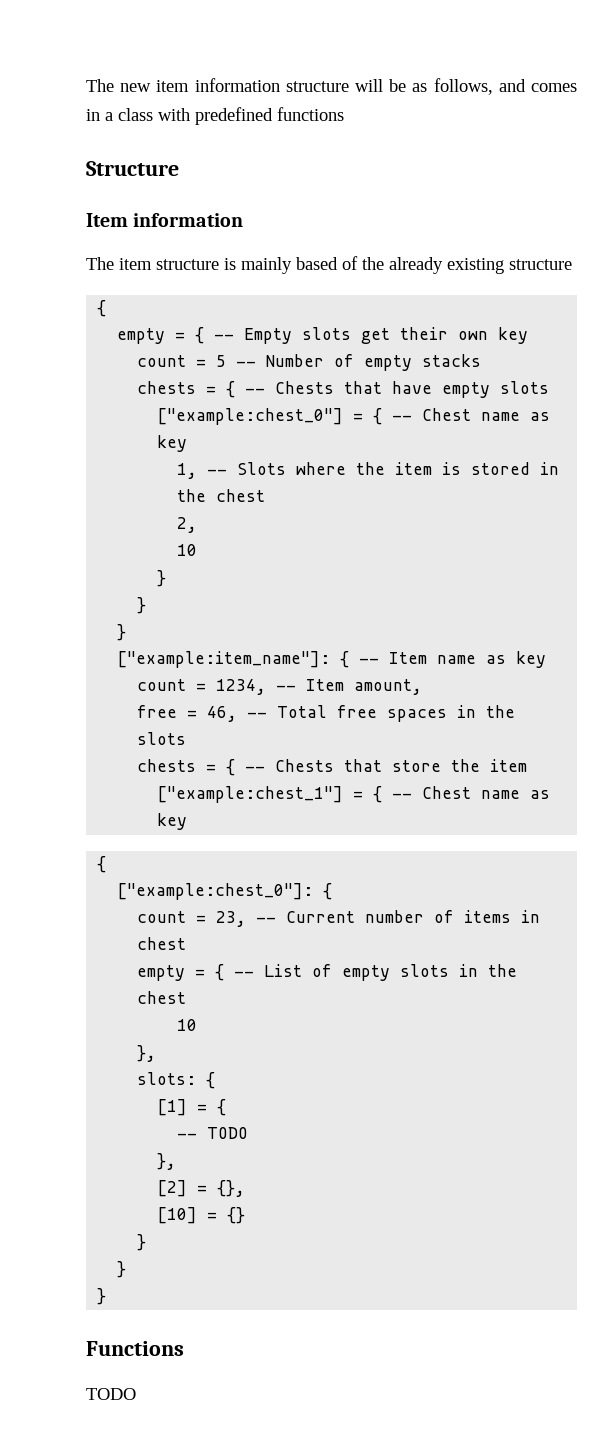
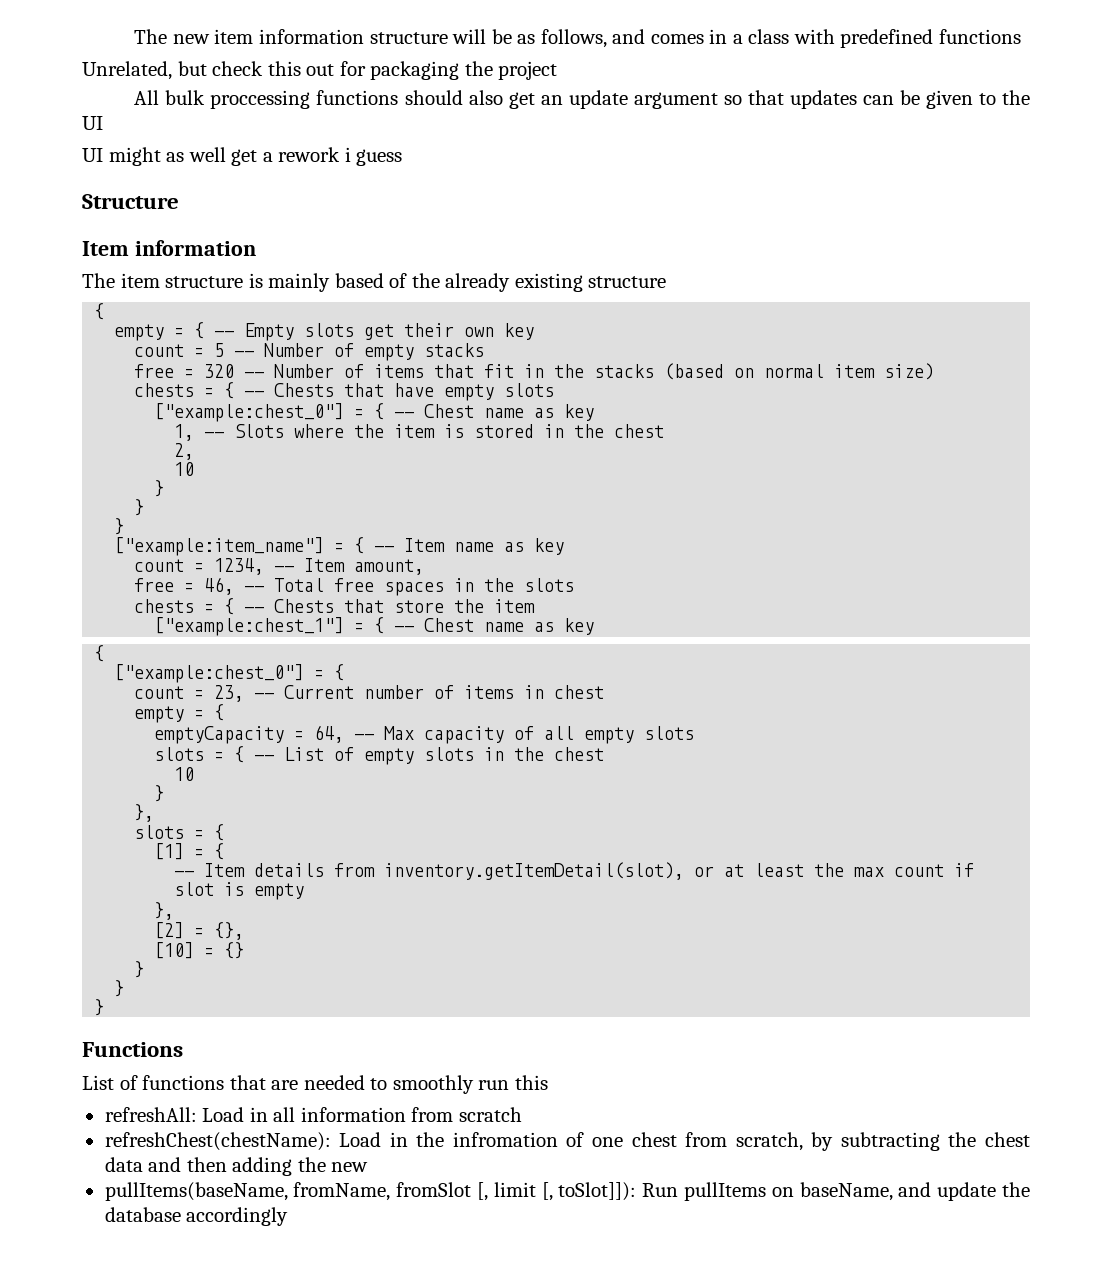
(344, 114) none -> [82,61,558,80] [134,90,1031,109] [82,116,103,130] [82,147,403,166] // Unrelated, but check this out for packaging the project // All bulk proccessing functions should also get an update argument so that updates can be given to the UI // UI might as well get a rework i guess
(482, 360) none -> [134,363,935,380] // free = 320 -- Number of items that fit in the stacks (based on normal item size)
[117,651,331,668] ["example:item_name"]: -> [114,537,345,556] ["example:item_name"] =
[117,883,314,900] ["example:chest_0"]: -> [114,664,325,683] ["example:chest_0"] =
(225, 972) none -> [154,725,695,744] [154,746,245,763] // emptyCapacity = 64, -- Max capacity of all empty slots // slots = {
[137,1045,157,1062] [137,1072,197,1085] // }, // slots: -> [154,785,165,802] [134,804,155,822] [134,825,205,839] // } // }, // slots =
[207,1127,249,1139] TODO -> [204,862,975,880] [174,882,305,900] Item details from inventory.getItemDetail(slot), or at least the max count if slot is empty
[86,1388,136,1400] TODO -> [82,1075,548,1094] [104,1107,522,1122] [104,1132,1030,1151] [104,1157,369,1176] [104,1182,1030,1201] [104,1207,289,1226] List of functions that are needed to smoothly run this // refreshAll: Load in all information from scratch // refreshChest(chestName): Load in the infromation of one chest from scratch, by subtracting the chest data and then adding the new // pullItems(baseName, fromName, fromSlot [, limit [, toSlot]]): Run pullItems on baseName, and update the database accordingly

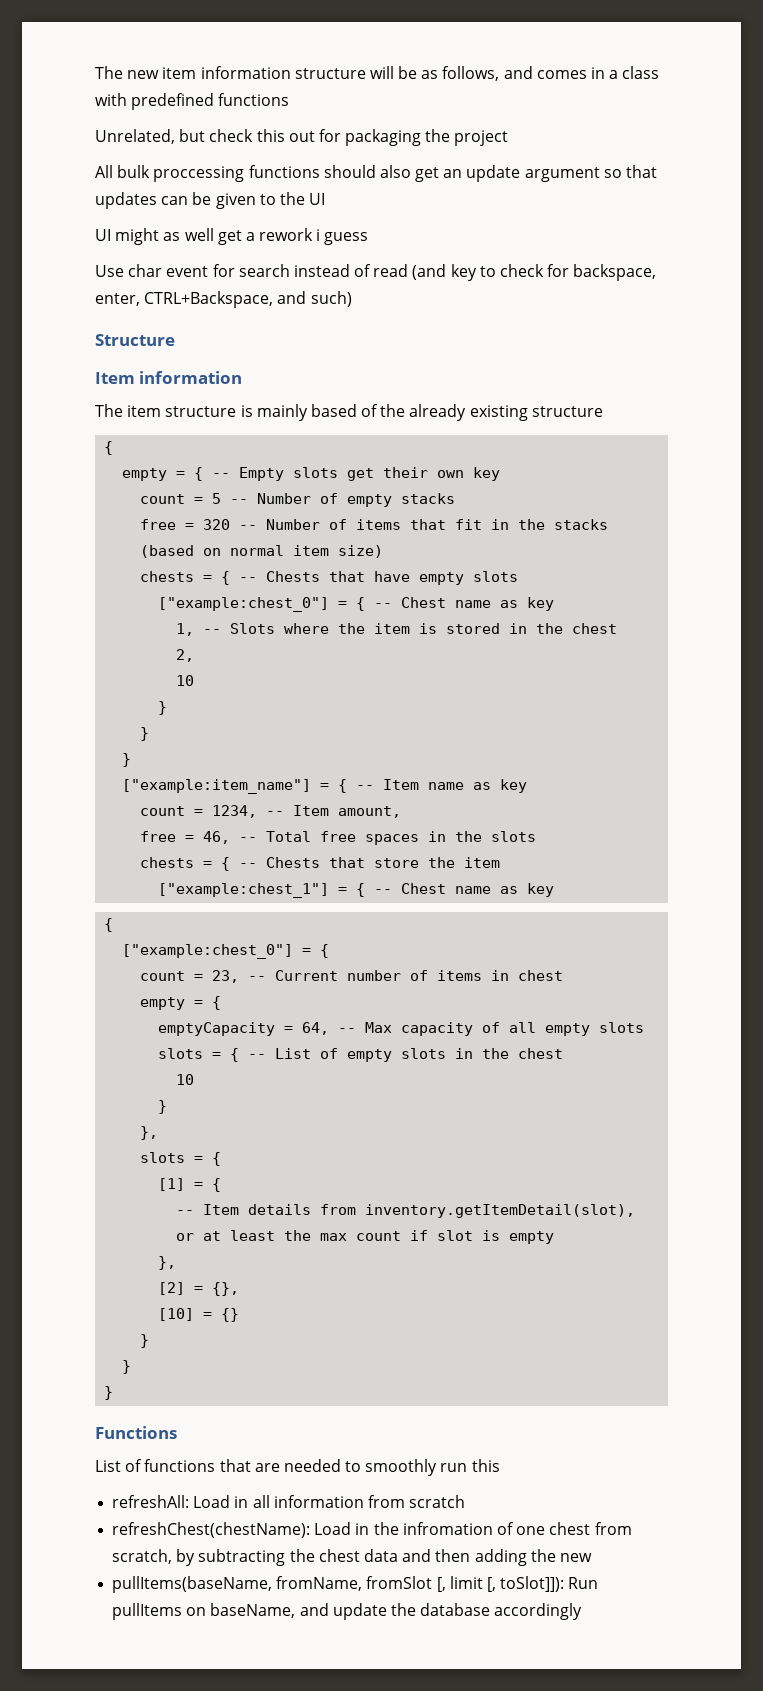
(403, 157) none -> [95,264,657,281] [95,291,352,308] // Use char event for search instead of read (and key to check for backspace, enter, CTRL+Backspace, and such)

